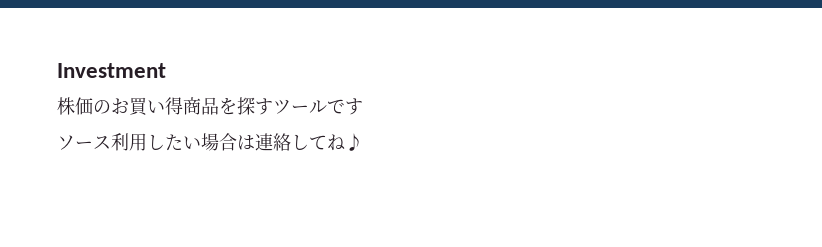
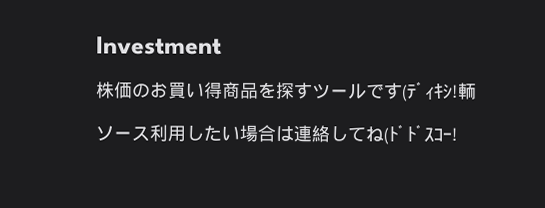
(363, 106) none -> [402,81,477,102] (ﾃﾞｨｷｼ!輀
[345,133,363,151] ♪ -> [383,124,458,145] (ﾄﾞﾄﾞｽｺｰ!

